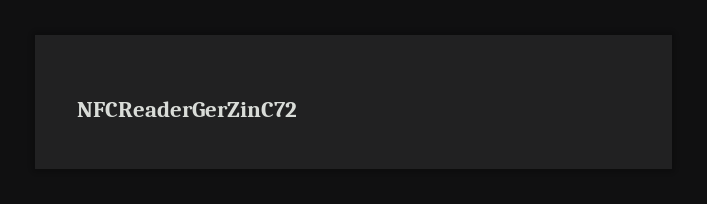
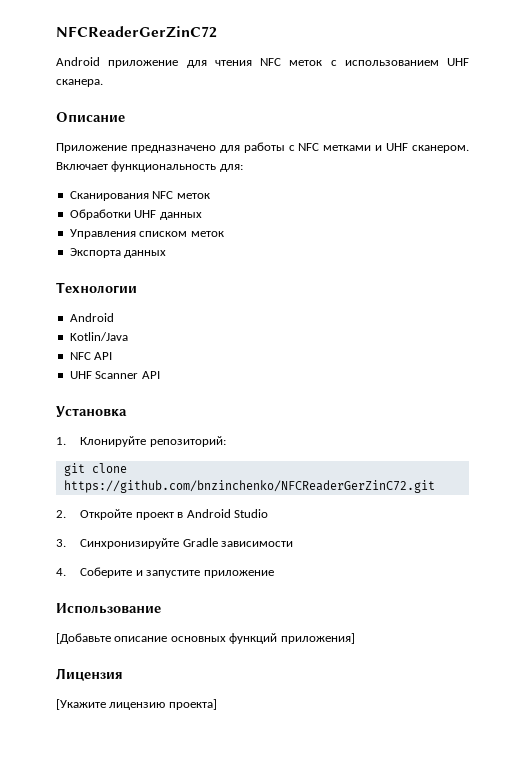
(297, 109) none -> [56,57,469,68] [56,79,103,87] [56,112,125,122] [56,142,470,153] [56,161,243,172] [69,191,210,201] [69,209,202,220] [69,229,224,239] [69,248,167,258] [56,282,137,293] [69,313,114,322] [69,332,128,341] [69,352,113,360] [69,371,160,379] [56,406,127,417] [56,436,226,447] [63,463,127,476] [63,480,435,493] [56,509,268,520] [56,538,294,549] [56,567,274,578] [56,603,161,614] [56,633,355,644] [56,668,123,681] [56,699,217,710] // Android приложение для чтения NFC меток с использованием UHF сканера. // Описание // Приложение предназначено для работы с NFC метками и UHF сканером. Включает функциональность для: // Сканирования NFC меток // Обработки UHF данных // Управления списком меток // Экспорта данных // Технологии // Android // Kotlin/Java // NFC API // UHF Scanner API // Установка // 1. Клонируйте репозиторий: // git clone https://github.com/bnzinchenko/NFCReaderGerZinC72.git // 2. Откройте проект в Android Studio // 3. Синхронизируйте Gradle зависимости // 4. Соберите и запустите приложение // Использование // [Добавьте описание основных функций приложения] // Лицензия // [Укажите лицензию проекта]

